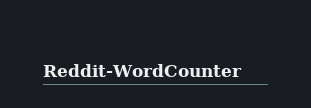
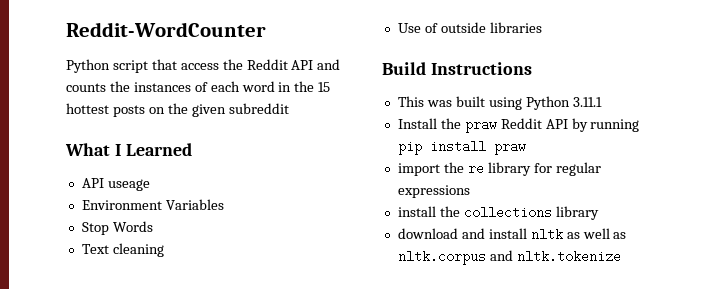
(242, 70) none -> [66,59,341,73] [66,81,331,92] [66,103,289,117] [65,143,192,156] [81,178,150,191] [81,199,224,210] [81,221,153,235] [81,243,164,257] [397,22,542,33] [382,62,532,75] [397,96,602,110] [397,118,640,133] [397,140,526,155] [397,162,601,176] [397,185,470,198] [397,206,599,220] [397,228,627,239] [397,250,621,265] // Python script that access the Reddit API and counts the instances of each word in the 15 hottest posts on the given subreddit // What I Learned // API useage // Environment Variables // Stop Words // Text cleaning // Use of outside libraries // Build Instructions // This was built using Python 3.11.1 // Install the praw Reddit API by running pip install praw // import the re library for regular expressions // install the collections library // download and install nltk as well as nltk.corpus and nltk.tokenize

